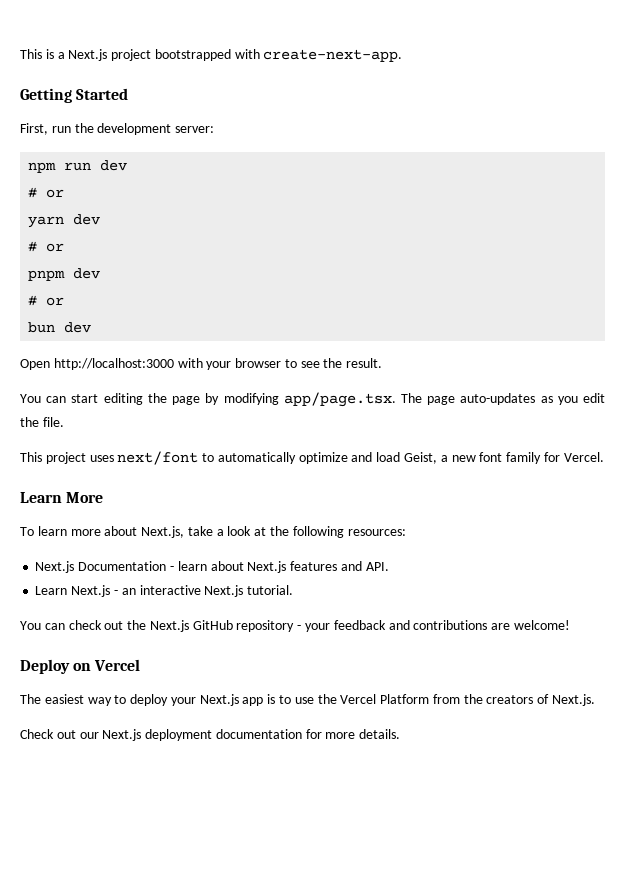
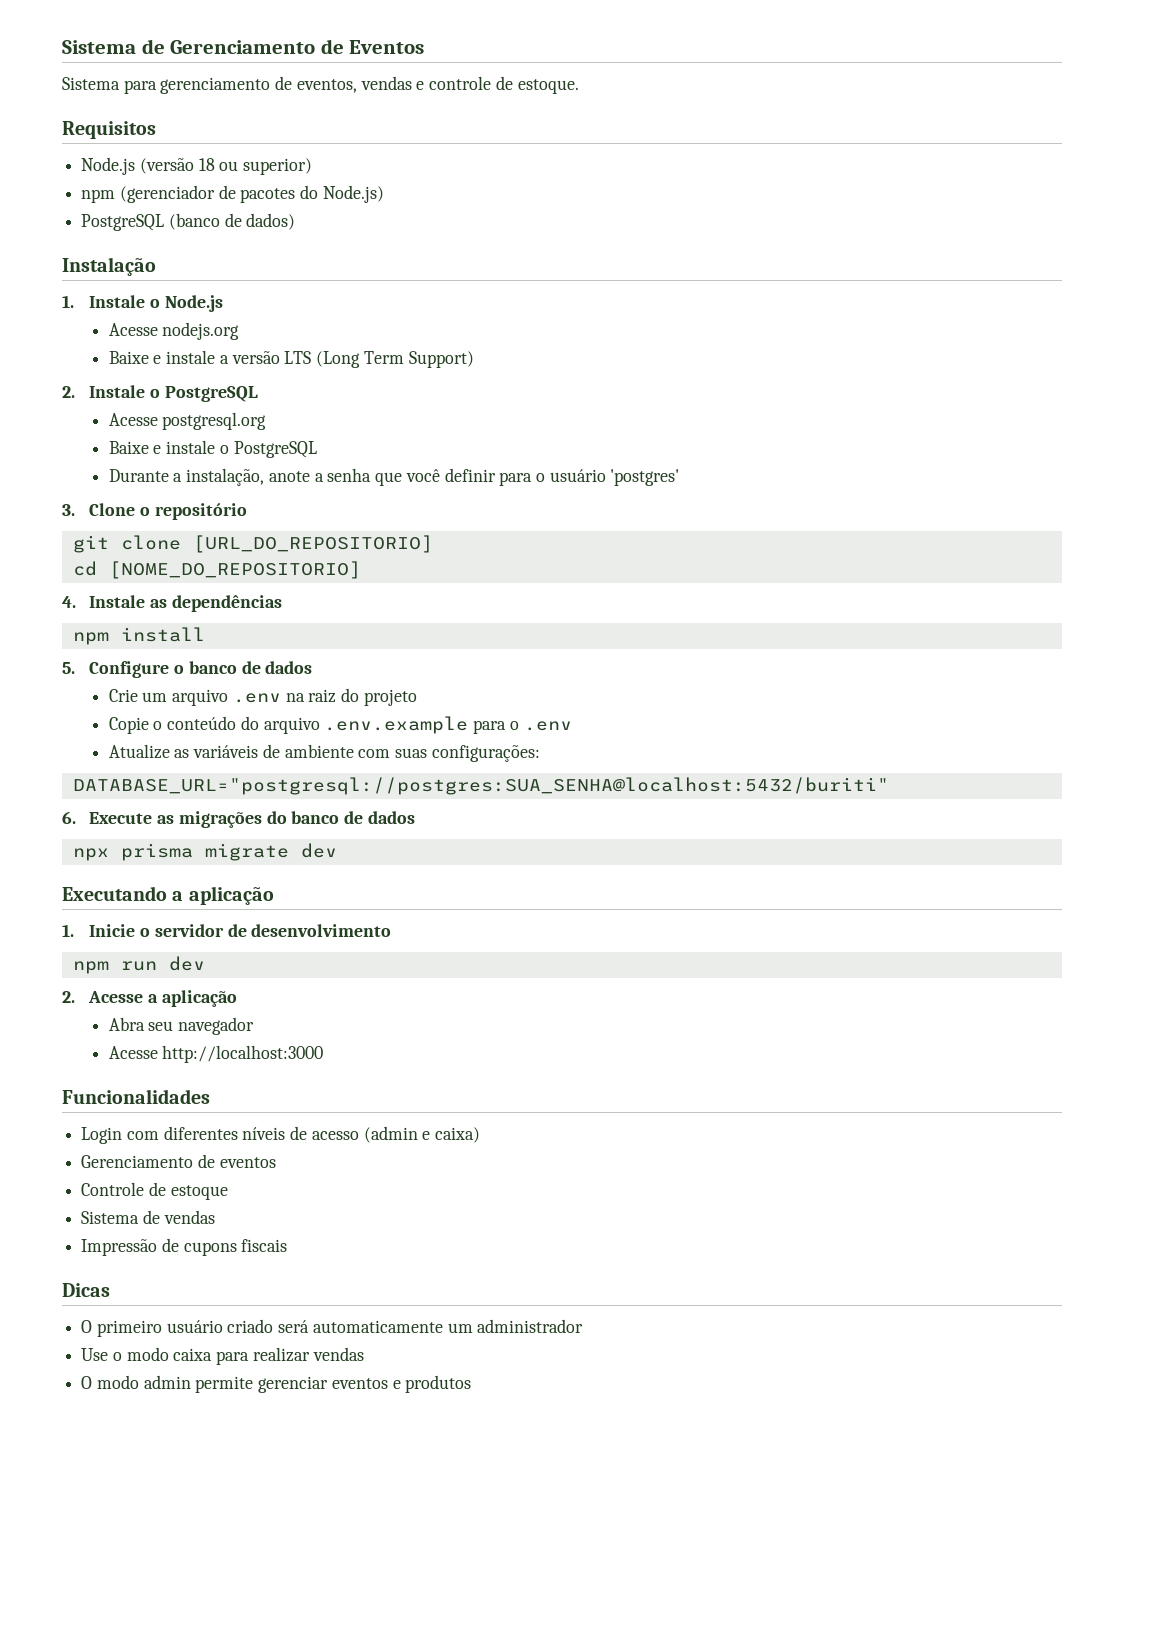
[20,49,403,62] [20,88,129,103] [20,123,215,135] [28,160,128,173] [28,187,65,198] [28,214,101,228] [28,241,65,252] [28,268,101,281] [28,295,65,306] [28,322,92,333] [20,358,383,370] [20,392,605,407] [20,417,64,427] [20,451,604,465] [20,492,104,503] [20,526,406,538] [35,561,389,573] [35,585,294,597] [20,620,570,632] [20,659,141,674] [20,694,596,706] [20,729,401,741] This is a Next.js project bootstrapped with create-next-app. // Getting Started // First, run the development server: // npm run dev // # or // yarn dev // # or // pnpm dev // # or // bun dev // Open http://localhost:3000 with your browser to see the result. // You can start editing the page by modifying app/page.tsx. The page auto-updates as you edit the file. // This project uses next/font to automatically optimize and load Geist, a new font family for Vercel. // Learn More // To learn more about Next.js, take a look at the following resources: // Next.js Documentation - learn about Next.js features and API. // Learn Next.js - an interactive Next.js tutorial. // You can check out the Next.js GitHub repository - your feedback and contributions are welcome! // Deploy on Vercel // The easiest way to deploy your Next.js app is to use the Vercel Platform from the creators of Next.js. // Check out our Next.js deployment documentation for more details. -> [62,39,425,54] [62,76,579,94] [62,121,156,139] [81,157,313,175] [81,185,384,203] [81,213,296,231] [62,257,156,276] [62,295,223,312] [108,322,240,340] [108,350,474,368] [62,385,258,402] [108,412,267,430] [108,440,317,458] [108,468,680,486] [62,503,247,520] [72,535,433,553] [72,561,361,579] [62,595,282,612] [72,627,205,645] [62,661,313,678] [108,688,417,706] [108,716,572,734] [108,744,540,762] [72,777,889,795] [62,811,415,828] [72,843,337,861] [62,886,274,905] [62,924,392,937] [72,956,205,974] [62,990,237,1007] [108,1017,255,1035] [108,1045,324,1063] [62,1089,210,1104] [81,1126,481,1144] [81,1154,276,1168] [81,1182,228,1200] [81,1210,215,1224] [81,1238,288,1256] [62,1283,110,1297] [81,1319,584,1337] [81,1347,364,1365] [81,1375,472,1393] Sistema de Gerenciamento de Eventos // Sistema para gerenciamento de eventos, vendas e controle de estoque. // Requisitos // Node.js (versão 18 ou superior) // npm (gerenciador de pacotes do Node.js) // PostgreSQL (banco de dados) // Instalação // 1. Instale o Node.js // Acesse nodejs.org // Baixe e instale a versão LTS (Long Term Support) // 2. Instale o PostgreSQL // Acesse postgresql.org // Baixe e instale o PostgreSQL // Durante a instalação, anote a senha que você definir para o usuário 'postgres' // 3. Clone o repositório // git clone [URL_DO_REPOSITORIO] // cd [NOME_DO_REPOSITORIO] // 4. Instale as dependências // npm install // 5. Configure o banco de dados // Crie um arquivo .env na raiz do projeto // Copie o conteúdo do arquivo .env.example para o .env // Atualize as variáveis de ambiente com suas configurações: // DATABASE_URL="postgresql://postgres:SUA_SENHA@localhost:5432/buriti" // 6. Execute as migrações do banco de dados // npx prisma migrate dev // Executando a aplicação // 1. Inicie o servidor de desenvolvimento // npm run dev // 2. Acesse a aplicação // Abra seu navegador // Acesse http://localhost:3000 // Funcionalidades // Login com diferentes níveis de acesso (admin e caixa) // Gerenciamento de eventos // Controle de estoque // Sistema de vendas // Impressão de cupons fiscais // Dicas // O primeiro usuário criado será automaticamente um administrador // Use o modo caixa para realizar vendas // O modo admin permite gerenciar eventos e produtos

